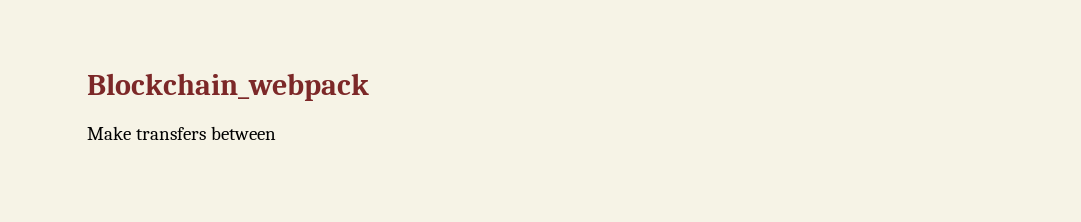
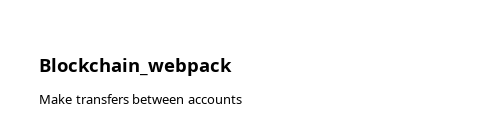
(277, 133) none -> [187,95,242,104] accounts

